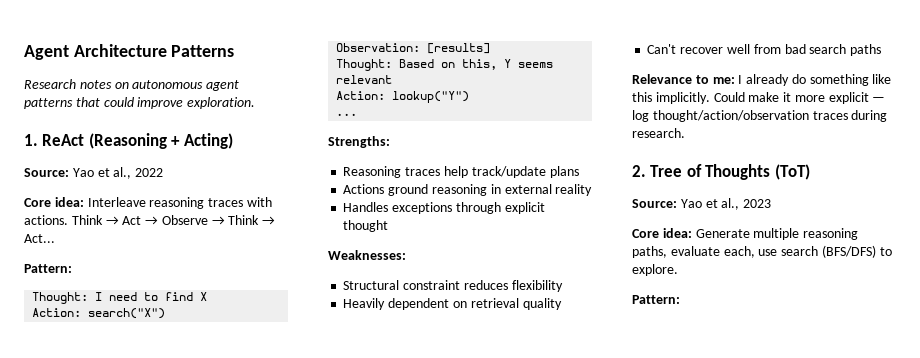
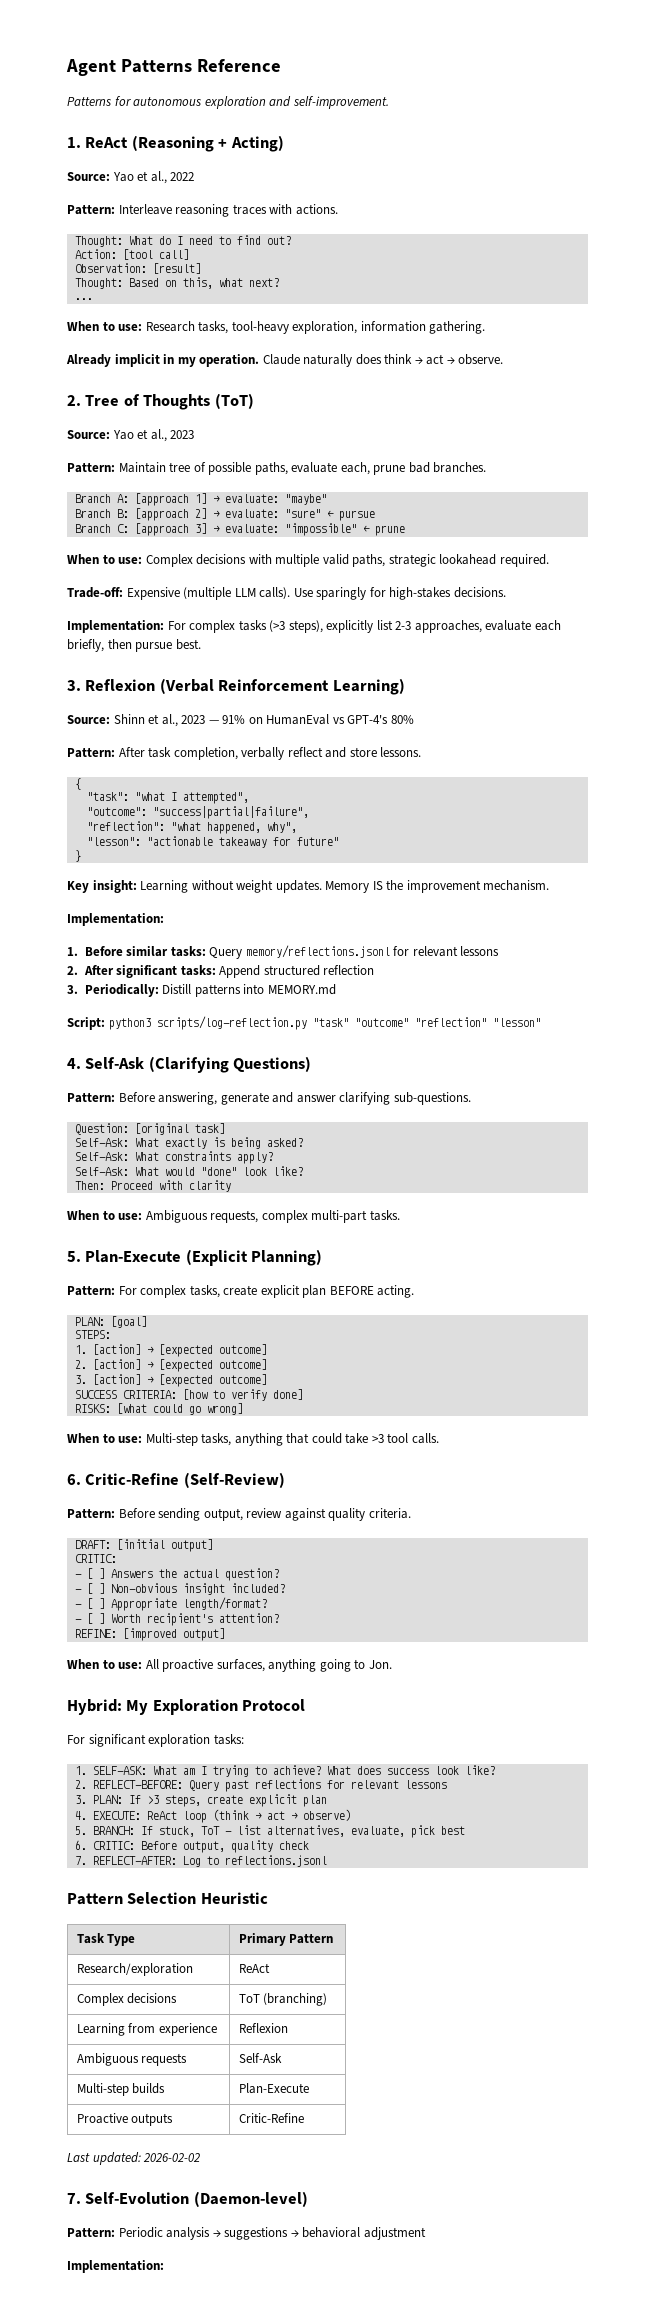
[73,44,235,57] [24,79,240,91] [24,97,256,109] Architecture Patterns // Research notes on autonomous agent patterns that could improve exploration. -> [120,59,281,73] [67,96,389,109] Patterns Reference // Patterns for autonomous exploration and self-improvement.
[24,197,84,207] Core idea: -> [67,205,115,215] Pattern:
[71,215,276,225] [24,234,55,243] [24,264,72,273] [32,292,89,304] Think → Act → Observe → Think → Act... // Pattern: // Thought: -> [74,236,171,247] // Thought: What do
[200,292,208,301] [32,308,166,319] X // Action: search("X") -> [266,236,291,245] [74,249,189,260] out? // Action: [tool call]
[427,43,491,54] [results] -> [152,263,201,274] [result]
[504,59,554,68] [336,75,393,84] [336,91,470,103] [336,113,358,116] [328,136,390,148] [343,166,579,178] [343,184,593,196] [343,202,545,214] [343,220,389,232] [328,250,406,260] [343,280,563,292] [343,298,562,310] [647,44,882,56] [632,74,892,86] [632,92,886,104] [632,110,888,122] [632,128,685,138] Y seems relevant // Action: lookup("Y") // ... // Strengths: // Reasoning traces help track/update plans // Actions ground reasoning in external reality // Handles exceptions through explicit thought // Weaknesses: // Structural constraint reduces flexibility // Heavily dependent on retrieval quality // Can't recover well from bad search paths // Relevance to me: I already do something like this implicitly. Could make it more explicit — log thought/action/observation traces during research. -> [218,278,279,287] [74,298,93,300] [67,321,486,334] [66,354,504,367] what next? // ... // When to use: Research tasks, tool-heavy exploration, information gathering. // Already implicit in my operation. Claude naturally does think → act → observe.
[632,228,859,240] [632,245,892,258] [632,264,678,276] [632,295,680,304] Core idea: Generate multiple reasoning paths, evaluate each, use search (BFS/DFS) to explore. // Pattern: -> [67,462,487,475] [74,493,327,506] [74,508,375,521] [74,523,405,536] [67,554,549,567] [67,587,506,600] [67,620,561,633] [67,639,201,652] [67,678,405,695] [67,714,414,727] [67,747,422,760] [74,778,81,790] [86,792,249,804] [86,806,309,819] [86,821,297,834] [86,836,339,848] [74,850,81,862] [67,880,550,893] [67,913,164,926] [67,945,500,959] [67,965,375,978] [67,984,336,997] [67,1016,541,1030] [67,1056,312,1073] [67,1092,471,1105] [74,1123,225,1135] [74,1137,303,1149] [74,1151,273,1164] [74,1166,303,1176] [74,1180,231,1192] [67,1210,400,1223] [67,1249,323,1266] [67,1285,415,1298] [74,1316,147,1328] [74,1330,111,1339] [74,1344,267,1357] [74,1359,267,1372] [74,1374,267,1387] [74,1389,303,1401] [74,1403,243,1415] [67,1433,439,1446] [67,1472,285,1488] [67,1508,411,1521] [74,1539,213,1552] [74,1554,117,1563] [74,1568,279,1581] [74,1583,285,1595] [74,1597,267,1611] [74,1613,279,1626] [74,1628,225,1641] [67,1659,392,1672] [67,1699,306,1715] [67,1734,244,1747] [74,1765,495,1777] [74,1779,447,1792] [74,1794,327,1807] [74,1809,351,1823] [74,1825,465,1838] [74,1840,309,1853] [74,1855,327,1867] [67,1892,268,1905] [76,1933,136,1946] [238,1933,334,1946] [76,1963,193,1976] [238,1963,270,1973] [76,1993,178,2006] [238,1993,328,2006] [76,2023,217,2036] [238,2023,288,2033] [76,2053,188,2066] [238,2053,282,2063] [76,2083,166,2096] [238,2083,309,2094] [76,2113,174,2126] [238,2113,304,2123] [67,2152,201,2165] [67,2191,308,2207] [67,2227,426,2240] [67,2260,164,2273] Pattern: Maintain tree of possible paths, evaluate each, prune bad branches. // Branch A: [approach 1] → evaluate: "maybe" // Branch B: [approach 2] → evaluate: "sure" ← pursue // Branch C: [approach 3] → evaluate: "impossible" ← prune // When to use: Complex decisions with multiple valid paths, strategic lookahead required. // Trade-off: Expensive (multiple LLM calls). Use sparingly for high-stakes decisions. // Implementation: For complex tasks (>3 steps), explicitly list 2-3 approaches, evaluate each briefly, then pursue best. // 3. Reflexion (Verbal Reinforcement Learning) // Source: Shinn et al., 2023 — 91% on HumanEval vs GPT-4's 80% // Pattern: After task completion, verbally reflect and store lessons. // { // "task": "what I attempted", // "outcome": "success|partial|failure", // "reflection": "what happened, why", // "lesson": "actionable takeaway for future" // } // Key insight: Learning without weight updates. Memory IS the improvement mechanism. // Implementation: // 1. Before similar tasks: Query memory/reflections.jsonl for relevant lessons // 2. After significant tasks: Append structured reflection // 3. Periodically: Distill patterns into MEMORY.md // Script: python3 scripts/log-reflection.py "task" "outcome" "reflection" "lesson" // 4. Self-Ask (Clarifying Questions) // Pattern: Before answering, generate and answer clarifying sub-questions. // Question: [original task] // Self-Ask: What exactly is being asked? // Self-Ask: What constraints apply? // Self-Ask: What would "done" look like? // Then: Proceed with clarity // When to use: Ambiguous requests, complex multi-part tasks. // 5. Plan-Execute (Explicit Planning) // Pattern: For complex tasks, create explicit plan BEFORE acting. // PLAN: [goal] // STEPS: // 1. [action] → [expected outcome] // 2. [action] → [expected outcome] // 3. [action] → [expected outcome] // SUCCESS CRITERIA: [how to verify done] // RISKS: [what could go wrong] // When to use: Multi-step tasks, anything that could take >3 tool calls. // 6. Critic-Refine (Self-Review) // Pattern: Before sending output, review against quality criteria. // DRAFT: [initial output] // CRITIC: // - [ ] Answers the actual question? // - [ ] Non-obvious insight included? // - [ ] Appropriate length/format? // - [ ] Worth recipient's attention? // REFINE: [improved output] // When to use: All proactive surfaces, anything going to Jon. // Hybrid: My Exploration Protocol // For significant exploration tasks: // 1. SELF-ASK: What am I trying to achieve? What does success look like? // 2. REFLECT-BEFORE: Query past reflections for relevant lessons // 3. PLAN: If >3 steps, create explicit plan // 4. EXECUTE: ReAct loop (think → act → observe) // 5. BRANCH: If stuck, ToT — list alternatives, evaluate, pick best // 6. CRITIC: Before output, quality check // 7. REFLECT-AFTER: Log to reflections.jsonl // Pattern Selection Heuristic // Task Type | Primary Pattern // Research/exploration | ReAct // Complex decisions | ToT (branching) // Learning from experience | Reflexion // Ambiguous requests | Self-Ask // Multi-step builds | Plan-Execute // Proactive outputs | Critic-Refine // Last updated: 2026-02-02 // 7. Self-Evolution (Daemon-level) // Pattern: Periodic analysis → suggestions → behavioral adjustment // Implementation:

